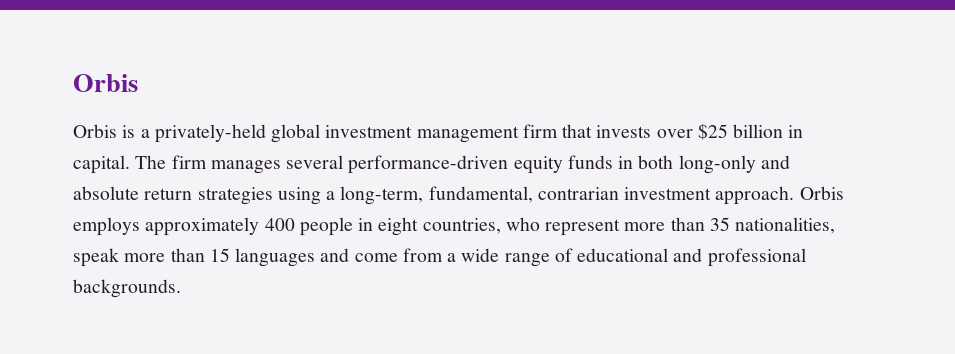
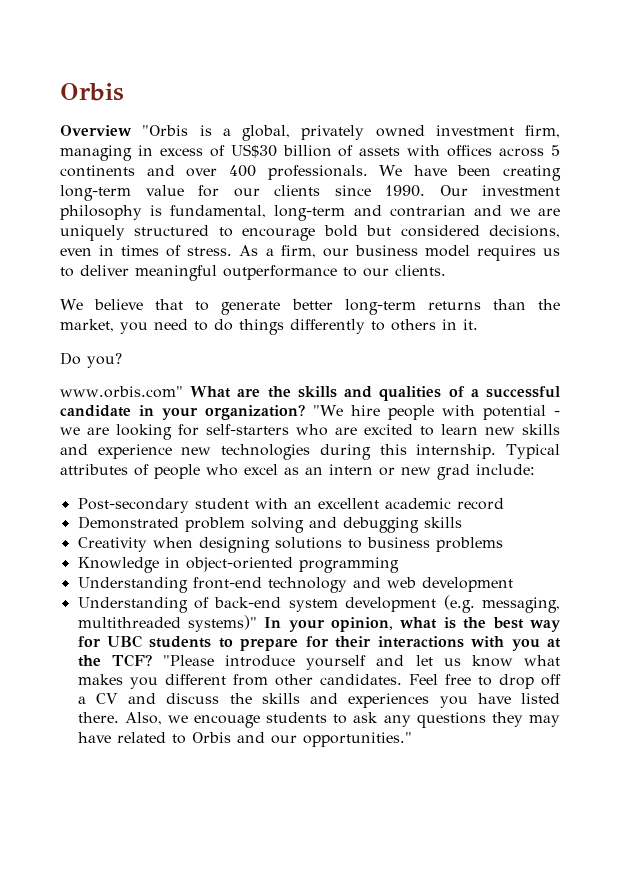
[73,123,804,143] [73,155,790,174] [73,186,844,205] [73,217,836,236] [73,248,806,267] [73,279,181,298] Orbis is a privately-held global investment management firm that invests over $25 billion in capital. The firm manages several performance-driven equity funds in both long-only and absolute return strategies using a long-term, fundamental, contrarian investment approach. Orbis employs approximately 400 people in eight countries, who represent more than 35 nationalities, speak more than 15 languages and come from a wide range of educational and professional backgrounds. -> [60,125,560,141] [60,144,561,161] [60,165,561,181] [60,185,560,201] [60,205,560,221] [60,225,560,241] [60,245,560,261] [60,265,446,281] [60,299,560,315] [60,319,478,335] [60,352,122,368] [60,386,560,401] [60,404,560,420] [60,424,560,440] [60,444,561,460] [60,464,535,480] [77,498,504,513] [77,516,462,533] [77,537,503,553] [77,557,399,573] [77,577,513,593] [77,595,560,613] [77,615,561,632] [77,635,561,651] [77,654,560,670] [77,674,562,689] [77,693,560,708] [77,712,560,728] [77,732,412,747] Overview "Orbis is a global, privately owned investment firm, managing in excess of US$30 billion of assets with offices across 5 continents and over 400 professionals. We have been creating long-term value for our clients since 1990. Our investment philosophy is fundamental, long-term and contrarian and we are uniquely structured to encourage bold but considered decisions, even in times of stress. As a firm, our business model requires us to deliver meaningful outperformance to our clients. // We believe that to generate better long-term returns than the market, you need to do things differently to others in it. // Do you? // www.orbis.com" What are the skills and qualities of a successful candidate in your organization? "We hire people with potential - we are looking for self-starters who are excited to learn new skills and experience new technologies during this internship. Typical attributes of people who excel as an intern or new grad include: // Post-secondary student with an excellent academic record // Demonstrated problem solving and debugging skills // Creativity when designing solutions to business problems // Knowledge in object-oriented programming // Understanding front-end technology and web development // Understanding of back-end system development (e.g. messaging, multithreaded systems)" In your opinion, what is the best way for UBC students to prepare for their interactions with you at the TCF? "Please introduce yourself and let us know what makes you different from other candidates. Feel free to drop off a CV and discuss the skills and experiences you have listed there. Also, we encouage students to ask any questions they may have related to Orbis and our opportunities."

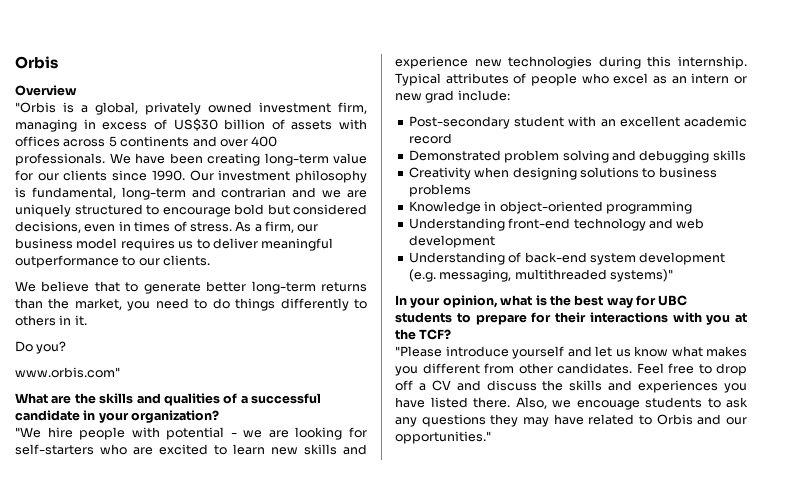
(132, 130) none -> (77, 90) //
(183, 392) none -> (120, 372) //
(306, 412) none -> (220, 416) //
(257, 623) none -> (673, 275) //
(152, 660) none -> (452, 334) //

